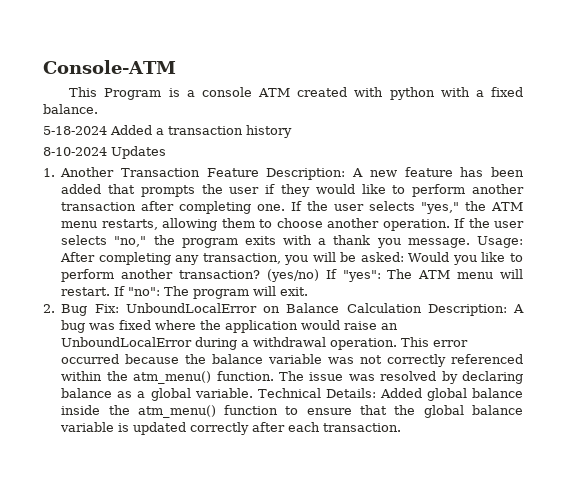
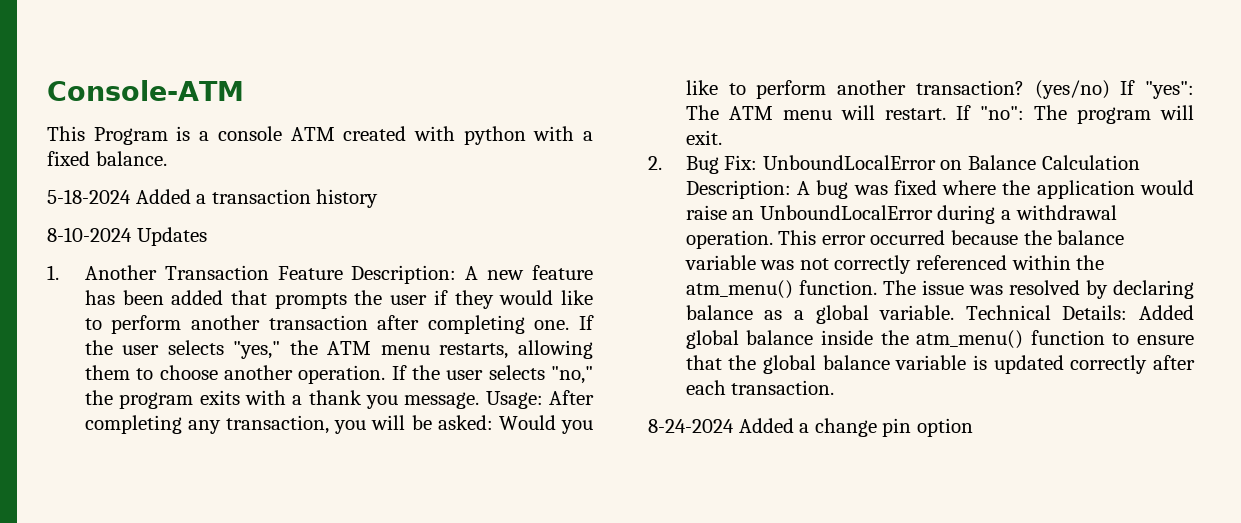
(402, 427) none -> [648,418,973,437] // 8-24-2024 Added a change pin option

